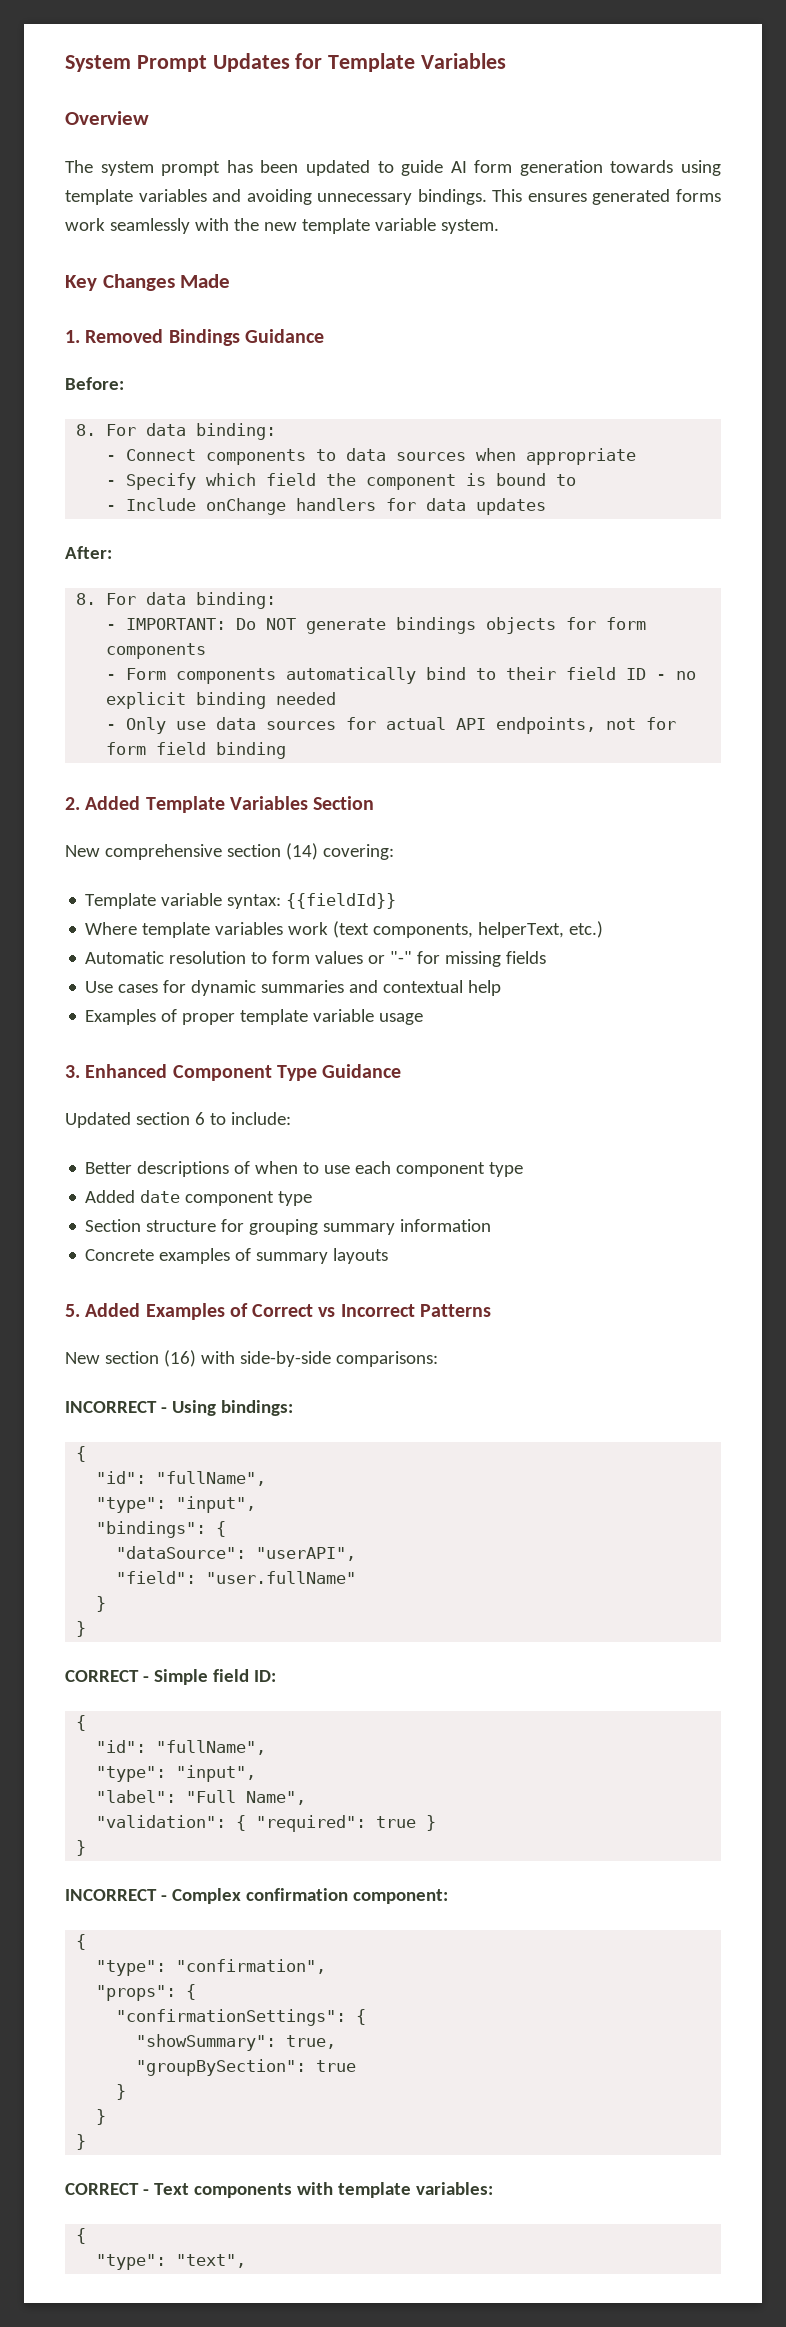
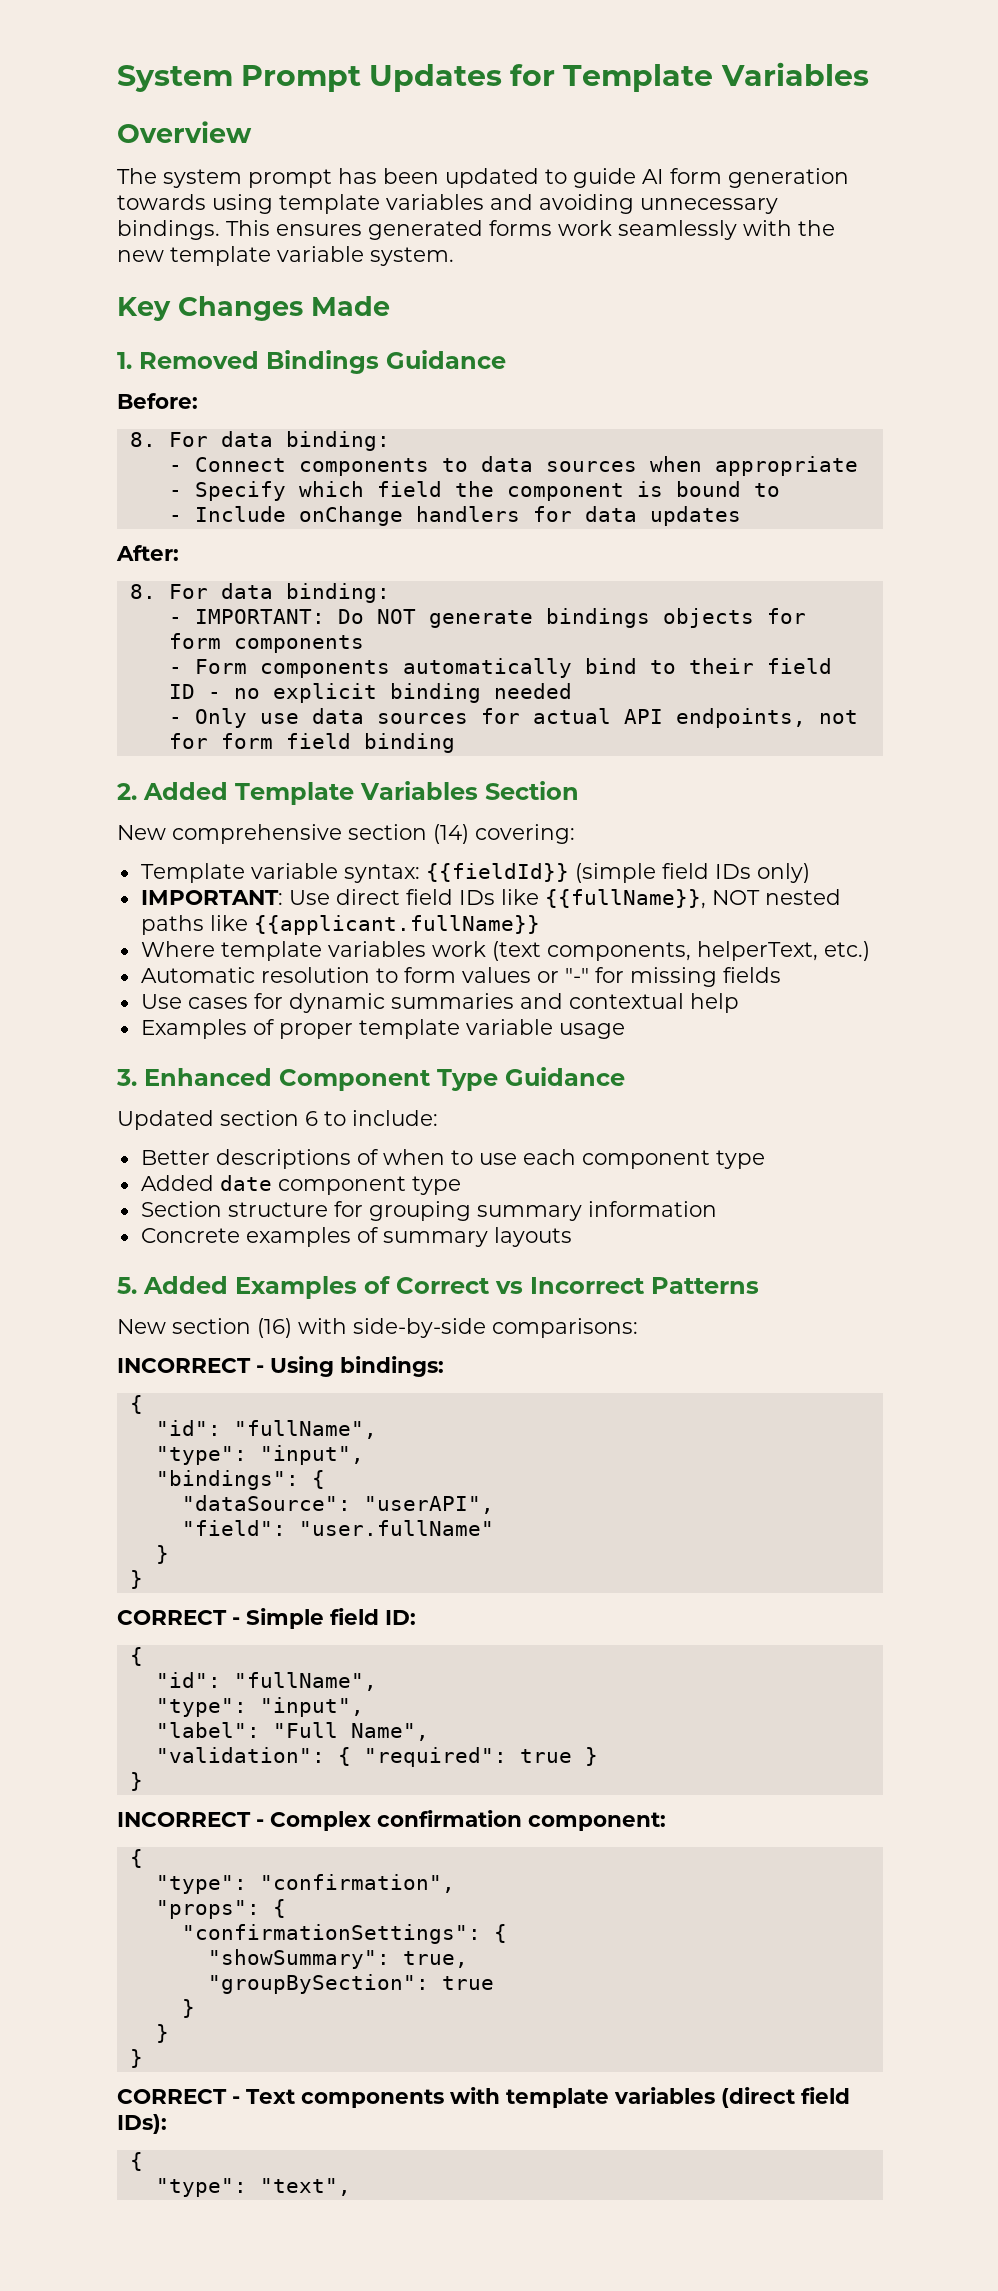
(397, 901) none -> [574,863,810,883] [140,889,841,909] [140,915,540,935] (simple field IDs only) // IMPORTANT: Use direct field IDs like {{fullName}}, NOT nested paths like {{applicant.fullName}}
[415,2182,493,2195] variables: -> [614,2087,850,2108] [117,2114,167,2134] variables (direct field IDs):

